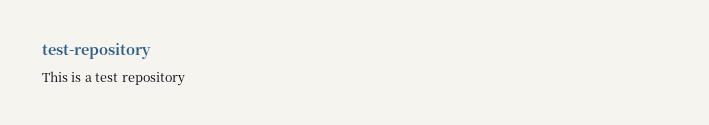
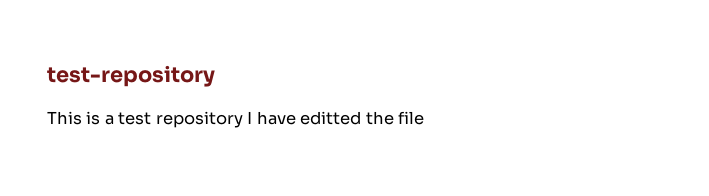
(185, 79) none -> [247,111,425,125] I have editted the file

